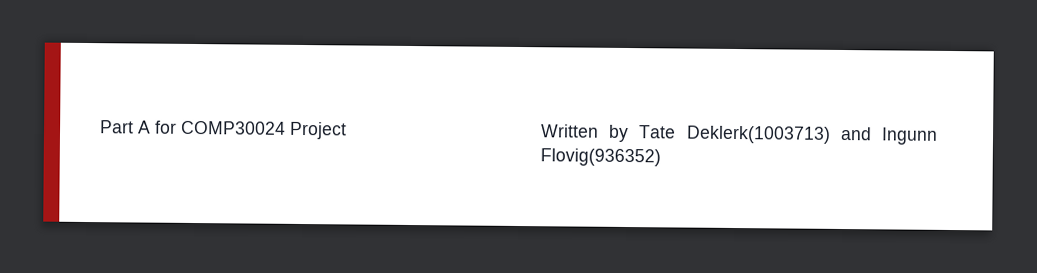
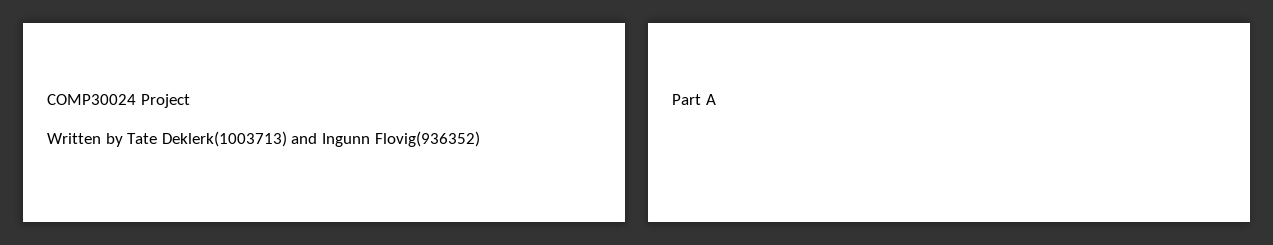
[100,120,177,134] Part A for -> (47, 99) none
(661, 157) none -> [672,94,716,105] // Part A

